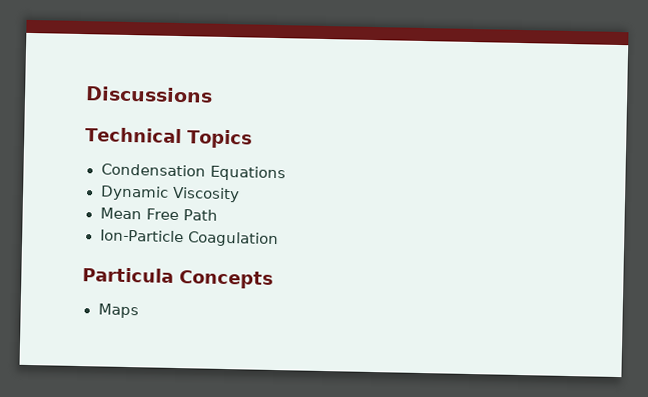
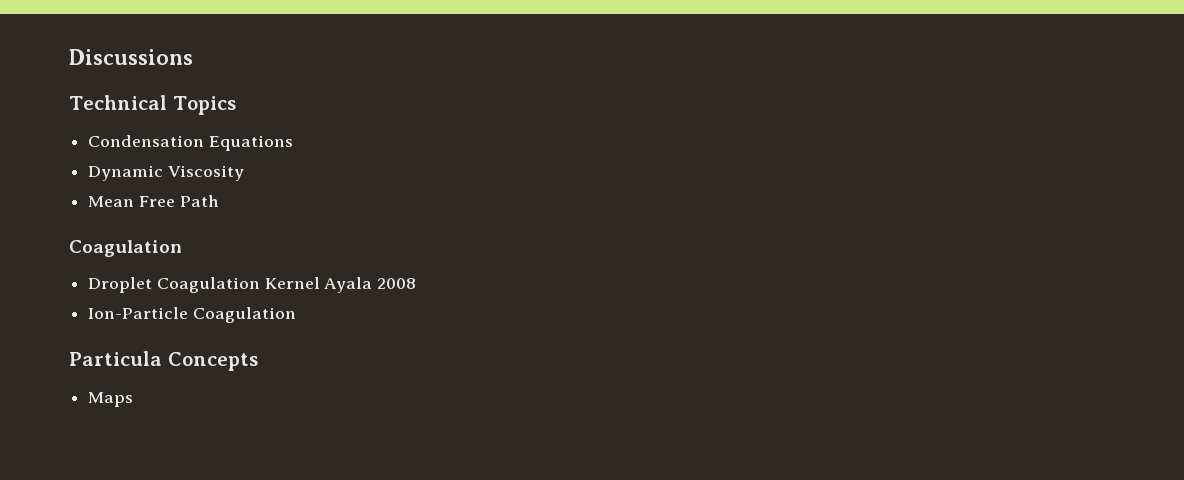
(219, 215) none -> [69,240,182,257] [88,277,417,293] // Coagulation // Droplet Coagulation Kernel Ayala 2008

